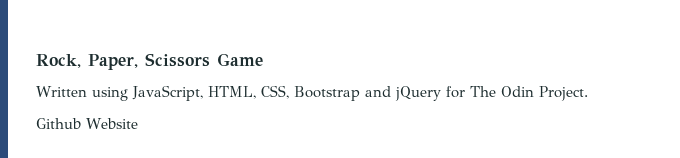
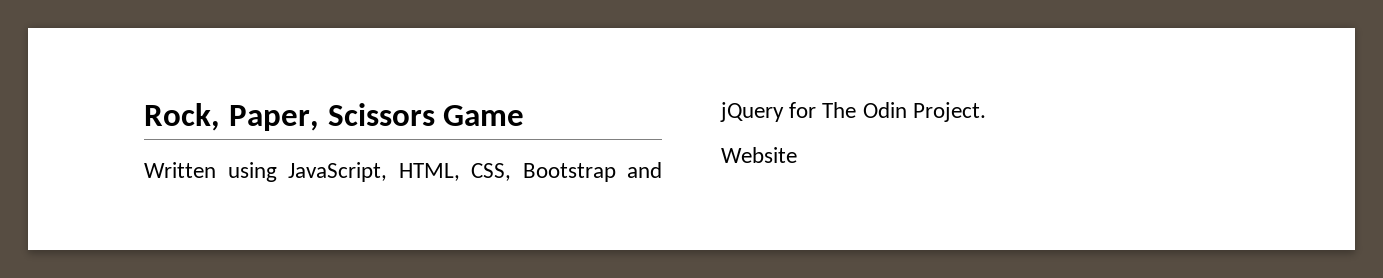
[36,118,81,129] Github -> (986, 112) none

